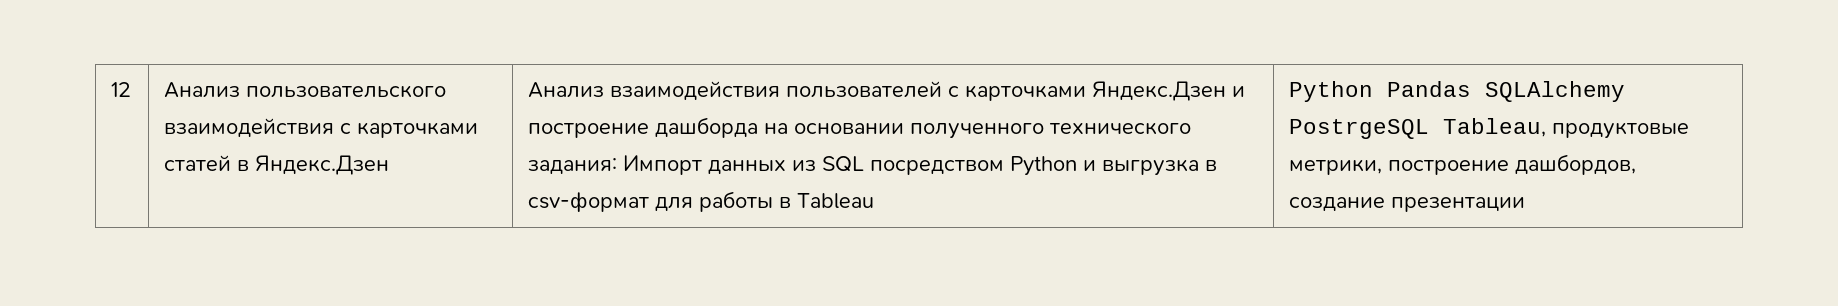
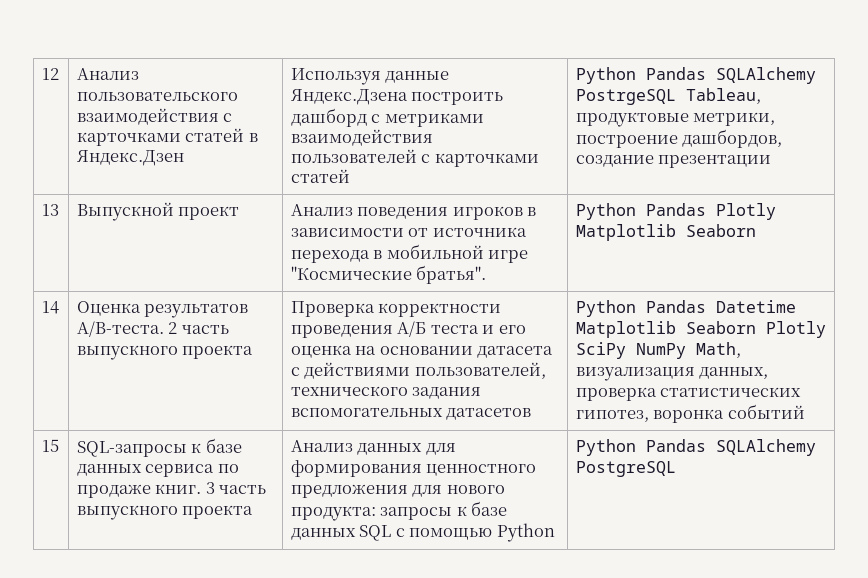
[528,81,1246,101] [528,117,1192,139] [528,155,1218,176] [528,191,875,212] Анализ взаимодействия пользователей с карточками Яндекс.Дзен и построение дашборда на основании полученного технического задания: Импорт данных из SQL посредством Python и выгрузка в csv-формат для работы в Tableau -> [290,68,450,85] [290,89,504,105] [290,108,484,127] [290,129,433,146] [290,149,539,167] [290,169,350,183] Используя данные Яндекс.Дзена построить дашборд с метриками взаимодействия пользователей с карточками статей
(1526, 204) none -> [41,204,59,216] [76,202,240,221] [290,204,537,220] [290,227,527,237] [290,244,529,263] [290,265,487,284] [575,203,776,220] [575,224,756,241] [41,301,59,314] [76,301,249,318] [76,321,229,337] [76,345,254,360] [290,301,502,317] [290,321,526,338] [290,345,554,358] [290,362,546,379] [290,386,482,399] [290,408,532,420] [575,300,796,317] [575,321,826,338] [575,342,741,359] [575,367,769,381] [575,387,802,401] [575,404,805,423] [41,439,59,452] [76,438,242,457] [76,464,239,477] [76,482,267,498] [76,505,254,520] [290,440,456,455] [290,460,537,477] [290,484,505,498] [290,501,508,521] [290,523,555,542] [575,439,816,456] [575,461,676,477] // 13 | Выпускной проект | Анализ поведения игроков в зависимости от источника перехода в мобильной игре "Космические братья". | Python Pandas Plotly Matplotlib Seaborn // 14 | Оценка результатов A/B-теста. 2 часть выпускного проекта | Проверка корректности проведения А/Б теста и его оценка на основании датасета с действиями пользователей, технического задания вспомогательных датасетов | Python Pandas Datetime Matplotlib Seaborn Plotly SciPy NumPy Math, визуализация данных, проверка статистических гипотез, воронка событий // 15 | SQL-запросы к базе данных сервиса по продаже книг. 3 часть выпускного проекта | Анализ данных для формирования ценностного предложения для нового продукта: запросы к базе данных SQL с помощью Python | Python Pandas SQLAlchemy PostgreSQL

